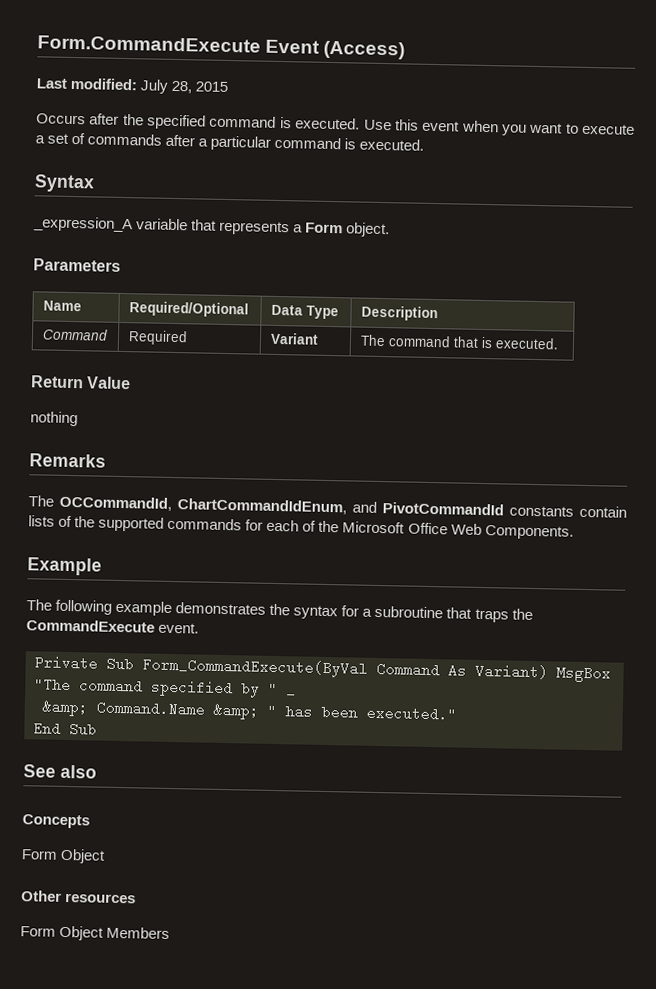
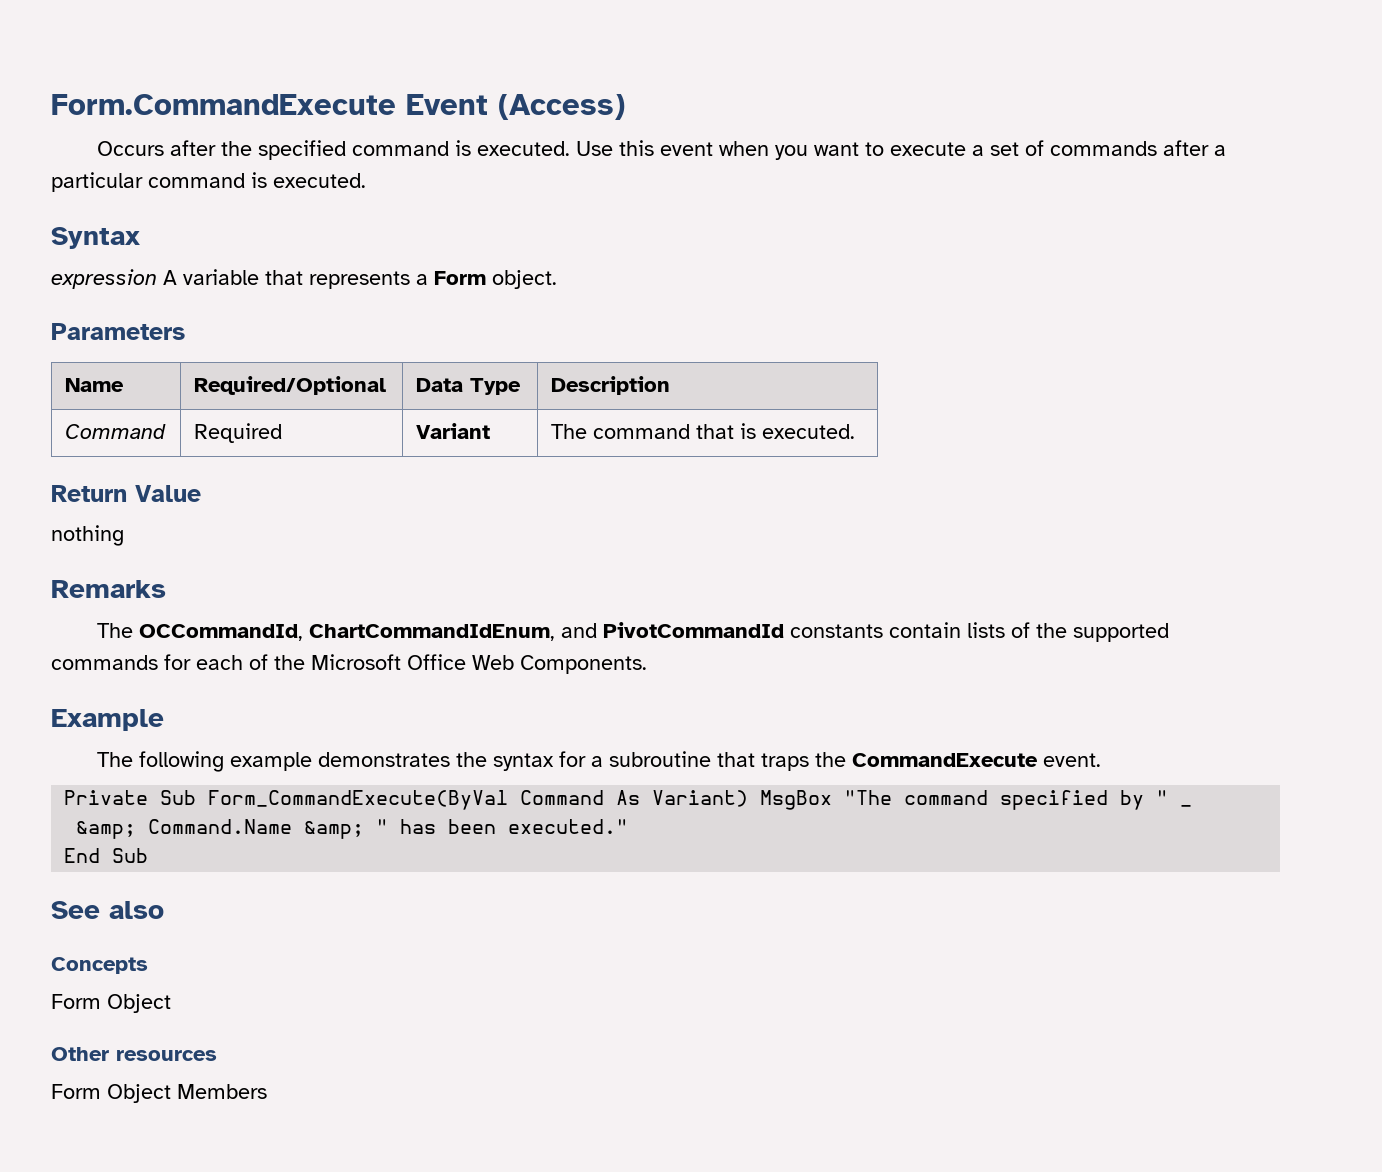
[36,77,229,94] // Last modified: July 28, 2015 -> (625, 107) none
[33,216,133,233] _expression_A -> [51,269,177,289] expression A

